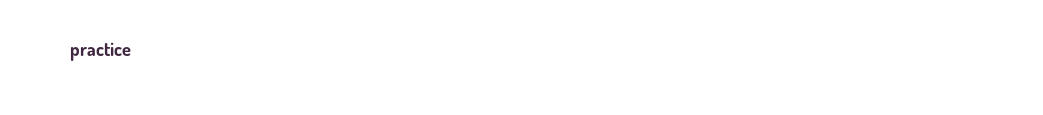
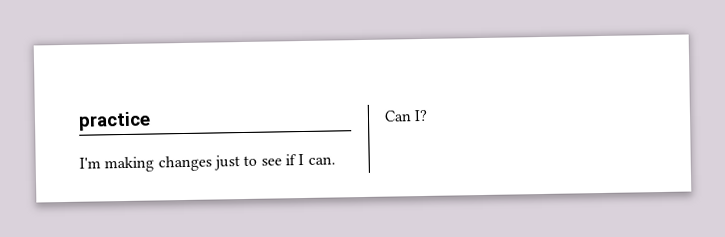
(131, 51) none -> [79,153,336,173] [384,109,429,122] // I'm making changes just to see if I can. Can I?

